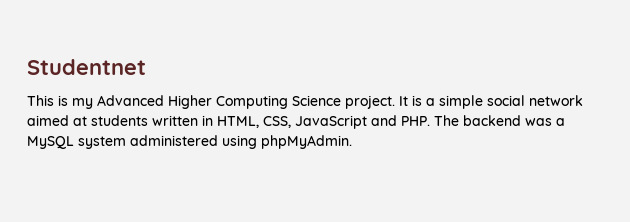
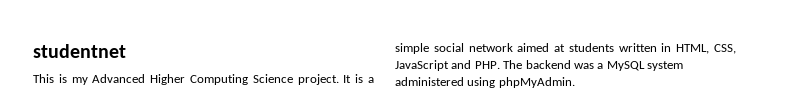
[27,59,146,75] Studentnet -> [33,44,126,58] studentnet

